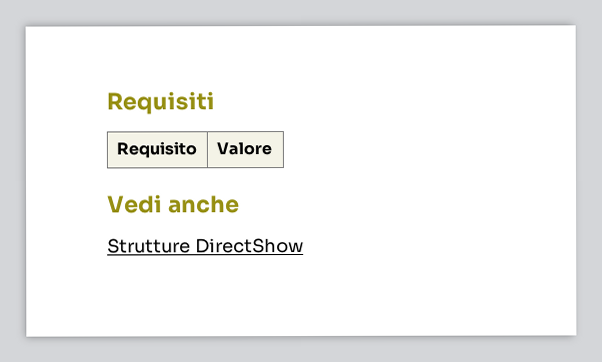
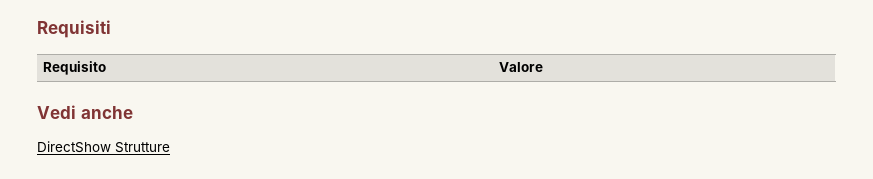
[107,237,304,254] Strutture DirectShow -> [37,141,170,153] DirectShow Strutture

